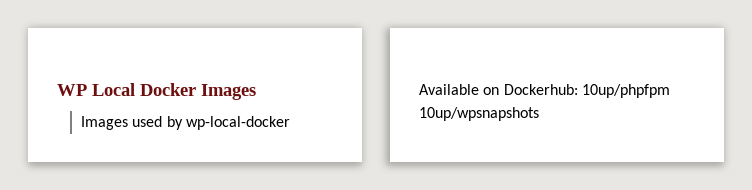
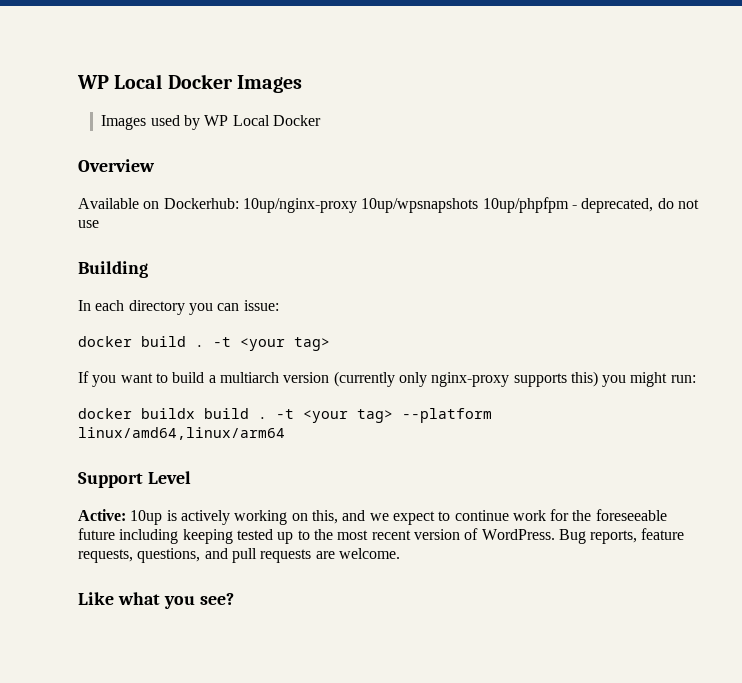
[185,116,290,130] wp-local-docker -> [204,115,321,126] [78,159,155,172] WP Local Docker // Overview
[581,84,670,98] [419,107,539,121] 10up/phpfpm 10up/wpsnapshots -> [242,197,699,213] [78,220,99,228] [78,261,148,278] [78,300,279,315] [78,336,330,351] [78,371,696,387] [78,408,492,423] [78,427,285,440] [78,471,191,488] [78,509,667,525] [78,528,685,544] [78,548,400,563] [78,592,234,609] 10up/nginx-proxy 10up/wpsnapshots 10up/phpfpm - deprecated, do not use // Building // In each directory you can issue: // docker build . -t <your tag> // If you want to build a multiarch version (currently only nginx-proxy supports this) you might run: // docker buildx build . -t <your tag> --platform linux/amd64,linux/arm64 // Support Level // Active: 10up is actively working on this, and we expect to continue work for the foreseeable future including keeping tested up to the most recent version of WordPress. Bug reports, feature requests, questions, and pull requests are welcome. // Like what you see?

